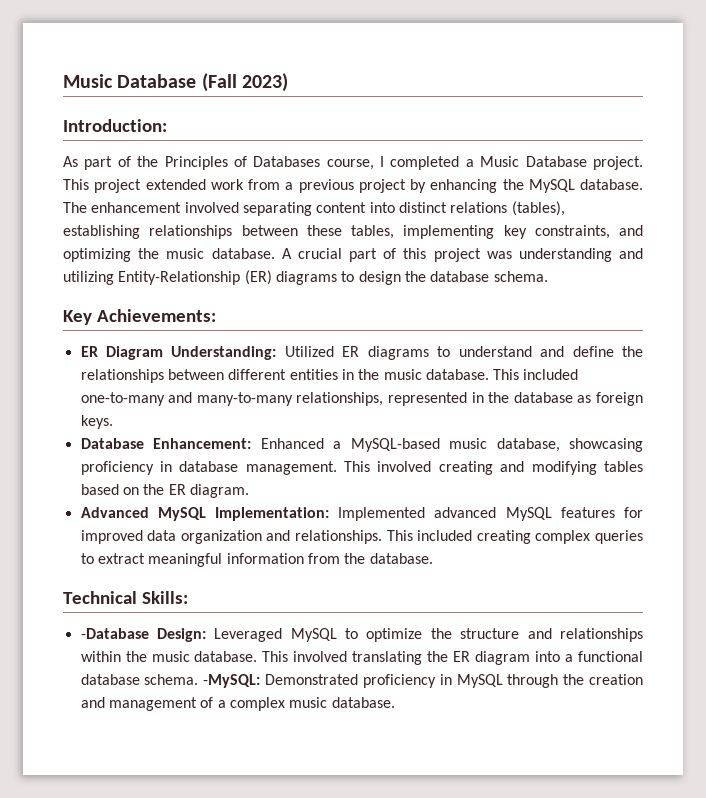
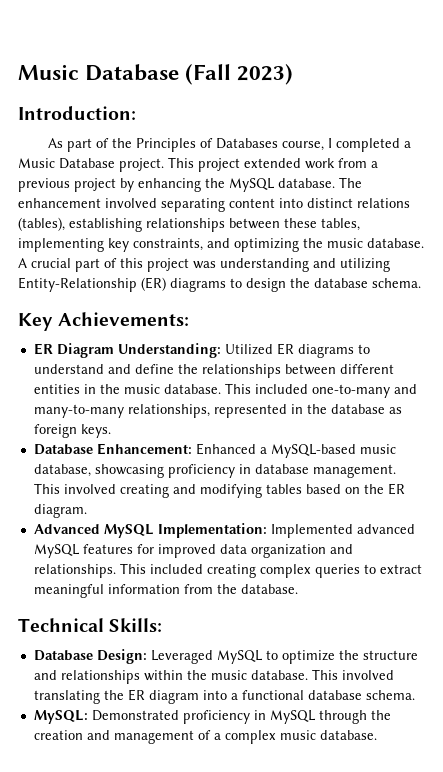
[80,628,149,639] -Database -> [33,650,93,661] Database
[203,674,261,688] -MySQL: -> [33,710,88,724] // MySQL:

